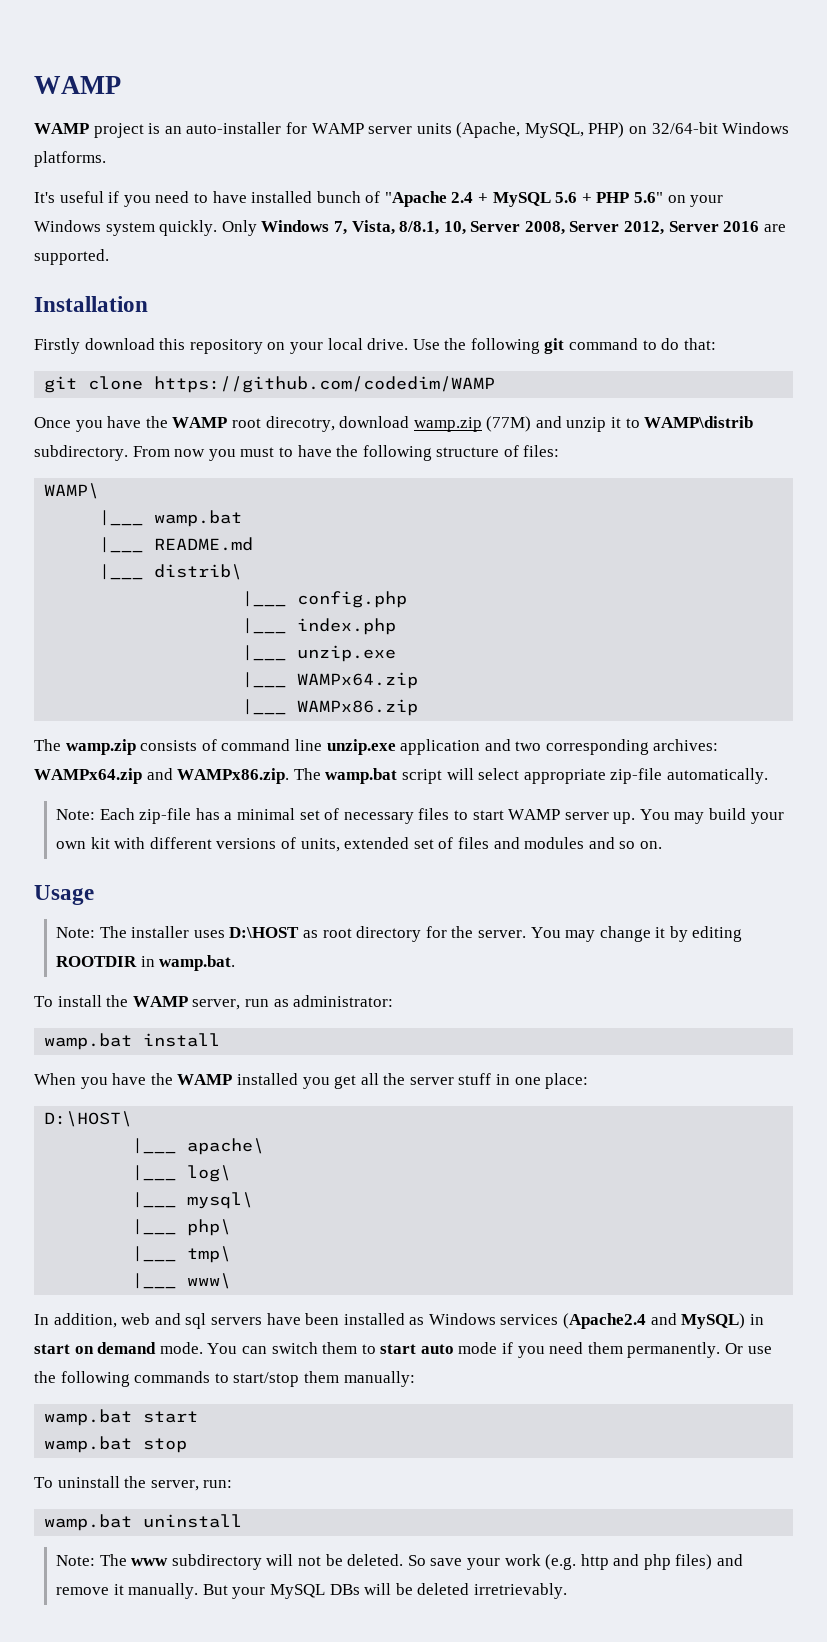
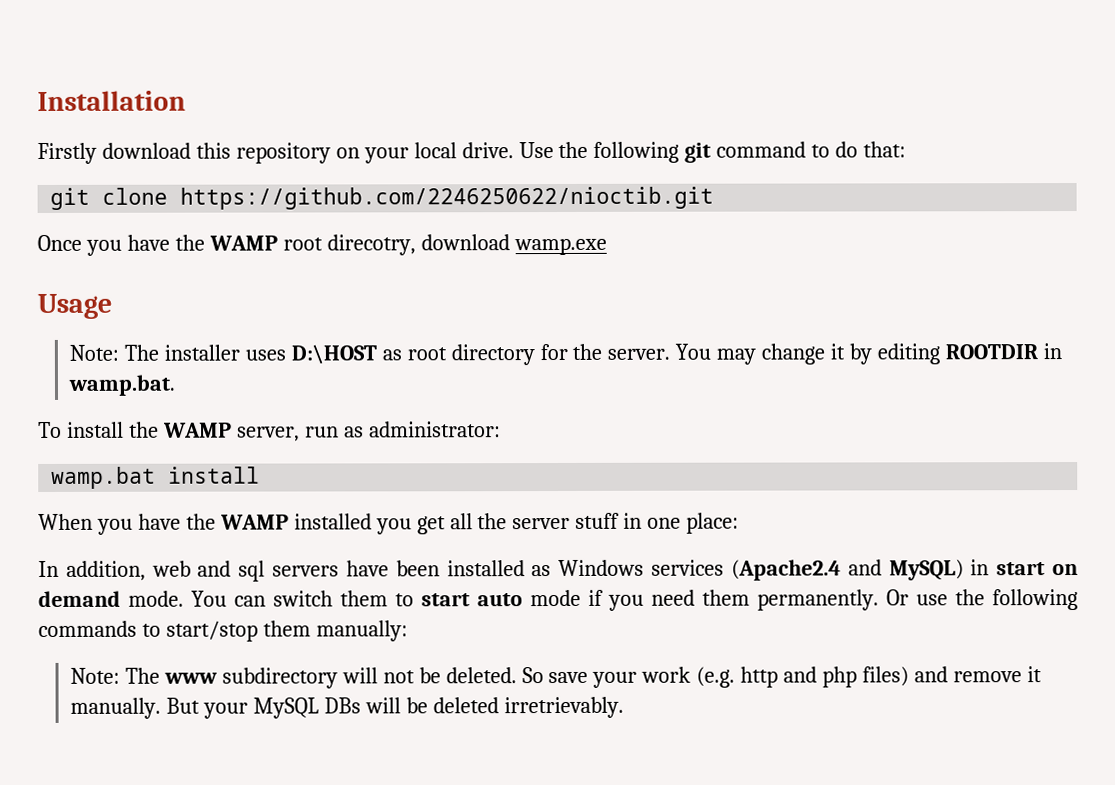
[34,76,121,94] [34,122,790,138] [34,151,106,167] [34,191,724,207] [34,220,786,236] [34,249,109,265] WAMP // WAMP project is an auto-installer for WAMP server units (Apache, MySQL, PHP) on 32/64-bit Windows platforms. // It's useful if you need to have installed bunch of "Apache 2.4 + MySQL 5.6 + PHP 5.6" on your Windows system quickly. Only Windows 7, Vista, 8/8.1, 10, Server 2008, Server 2012, Server 2016 are supported. // -> (37, 100) none
[154,376,496,393] https://github.com/codedim/WAMP -> [180,186,715,210] https://github.com/2246250622/nioctib.git
[413,416,754,432] [34,445,560,461] [44,483,100,499] [99,510,243,527] [99,537,254,553] [99,564,243,580] [242,591,408,608] [242,618,397,635] [242,645,397,662] [242,672,419,689] [242,699,419,716] [34,739,719,755] [34,768,768,784] [56,808,784,824] [56,837,662,852] wamp.zip (77M) and unzip it to WAMP\distrib subdirectory. From now you must to have the following structure of files: // WAMP\ // |___ wamp.bat // |___ README.md // |___ distrib\ // |___ config.php // |___ index.php // |___ unzip.exe // |___ WAMPx64.zip // |___ WAMPx86.zip // The wamp.zip consists of command line unzip.exe application and two corresponding archives: WAMPx64.zip and WAMPx86.zip. The wamp.bat script will select appropriate zip-file automatically. // Note: Each zip-file has a minimal set of necessary files to start WAMP server up. You may build your own kit with different versions of units, extended set of files and modules and so on. -> [513,237,607,256] wamp.exe
[44,1111,133,1127] [132,1138,265,1155] [132,1165,232,1182] [132,1192,254,1209] [132,1219,232,1236] [132,1246,232,1263] [132,1273,232,1289] // D:\HOST\ // |___ apache\ // |___ log\ // |___ mysql\ // |___ php\ // |___ tmp\ // |___ www\ -> (740, 523) none
[44,1409,199,1426] [44,1436,188,1453] [34,1476,233,1491] [44,1514,243,1531] // wamp.bat start // wamp.bat stop // To uninstall the server, run: // wamp.bat uninstall -> (408, 631) none

